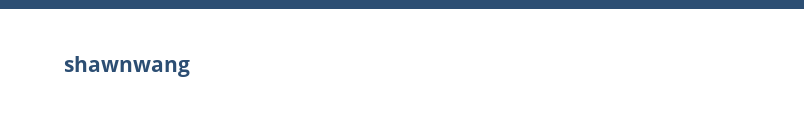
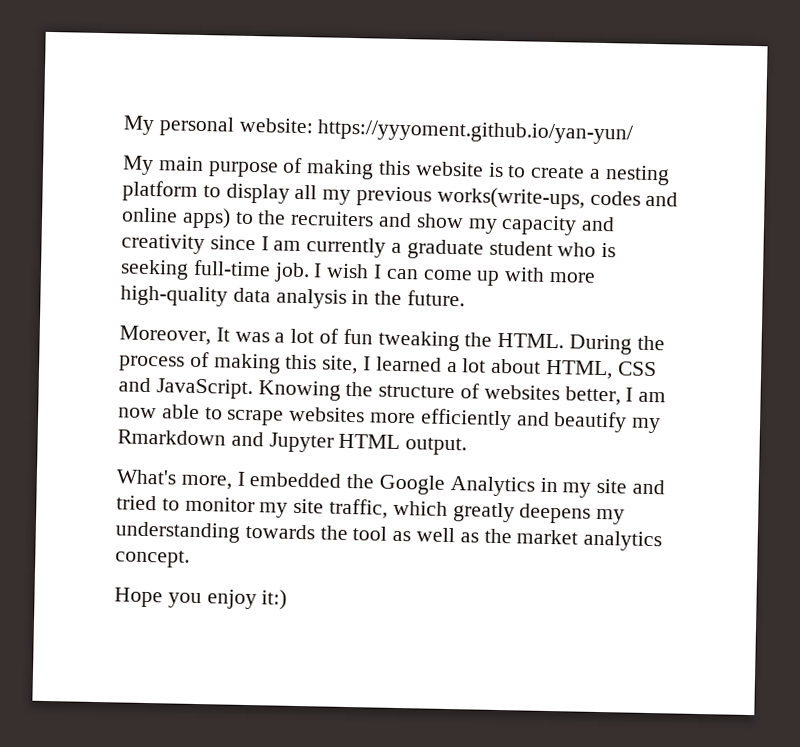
[64,56,190,77] shawnwang -> [123,115,634,145] [122,155,670,186] [122,180,679,210] [121,207,616,236] [121,233,617,260] [120,259,597,286] [120,285,466,309] [119,325,665,355] [119,351,657,380] [118,377,667,406] [118,404,662,434] [117,429,468,456] [116,469,666,498] [116,495,626,525] [115,521,663,552] [115,549,190,568] [114,587,288,610] My personal website: https://yyyoment.github.io/yan-yun/ // My main purpose of making this website is to create a nesting platform to display all my previous works(write-ups, codes and online apps) to the recruiters and show my capacity and creativity since I am currently a graduate student who is seeking full-time job. I wish I can come up with more high-quality data analysis in the future. // Moreover, It was a lot of fun tweaking the HTML. During the process of making this site, I learned a lot about HTML, CSS and JavaScript. Knowing the structure of websites better, I am now able to scrape websites more efficiently and beautify my Rmarkdown and Jupyter HTML output. // What's more, I embedded the Google Analytics in my site and tried to monitor my site traffic, which greatly deepens my understanding towards the tool as well as the market analytics concept. // Hope you enjoy it:)

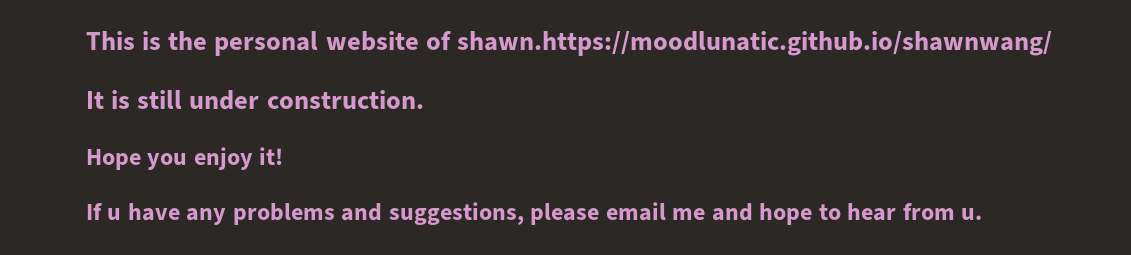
[123,115,634,145] [122,155,670,186] [122,180,679,210] [121,207,616,236] [121,233,617,260] [120,259,597,286] [120,285,466,309] [119,325,665,355] [119,351,657,380] [118,377,667,406] [118,404,662,434] [117,429,468,456] [116,469,666,498] [116,495,626,525] [115,521,663,552] [115,549,190,568] [114,587,288,610] My personal website: https://yyyoment.github.io/yan-yun/ // My main purpose of making this website is to create a nesting platform to display all my previous works(write-ups, codes and online apps) to the recruiters and show my capacity and creativity since I am currently a graduate student who is seeking full-time job. I wish I can come up with more high-quality data analysis in the future. // Moreover, It was a lot of fun tweaking the HTML. During the process of making this site, I learned a lot about HTML, CSS and JavaScript. Knowing the structure of websites better, I am now able to scrape websites more efficiently and beautify my Rmarkdown and Jupyter HTML output. // What's more, I embedded the Google Analytics in my site and tried to monitor my site traffic, which greatly deepens my understanding towards the tool as well as the market analytics concept. // Hope you enjoy it:) -> [86,31,1052,56] [86,90,424,110] [86,147,284,170] [86,202,983,225] This is the personal website of shawn.https://moodlunatic.github.io/shawnwang/ // It is still under construction. // Hope you enjoy it! // If u have any problems and suggestions, please email me and hope to hear from u.

